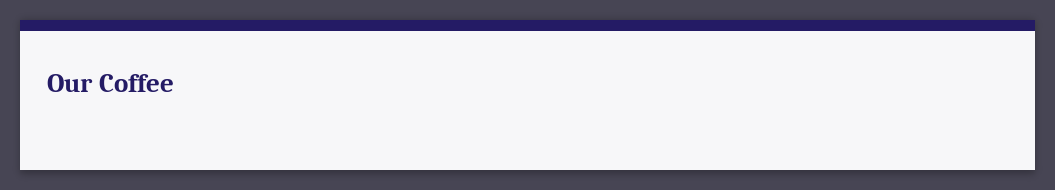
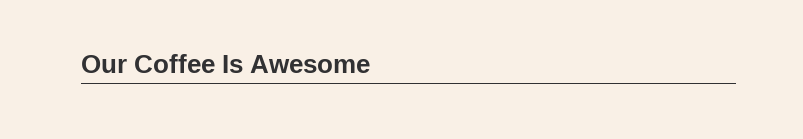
(175, 83) none -> [222,55,371,73] Is Awesome

